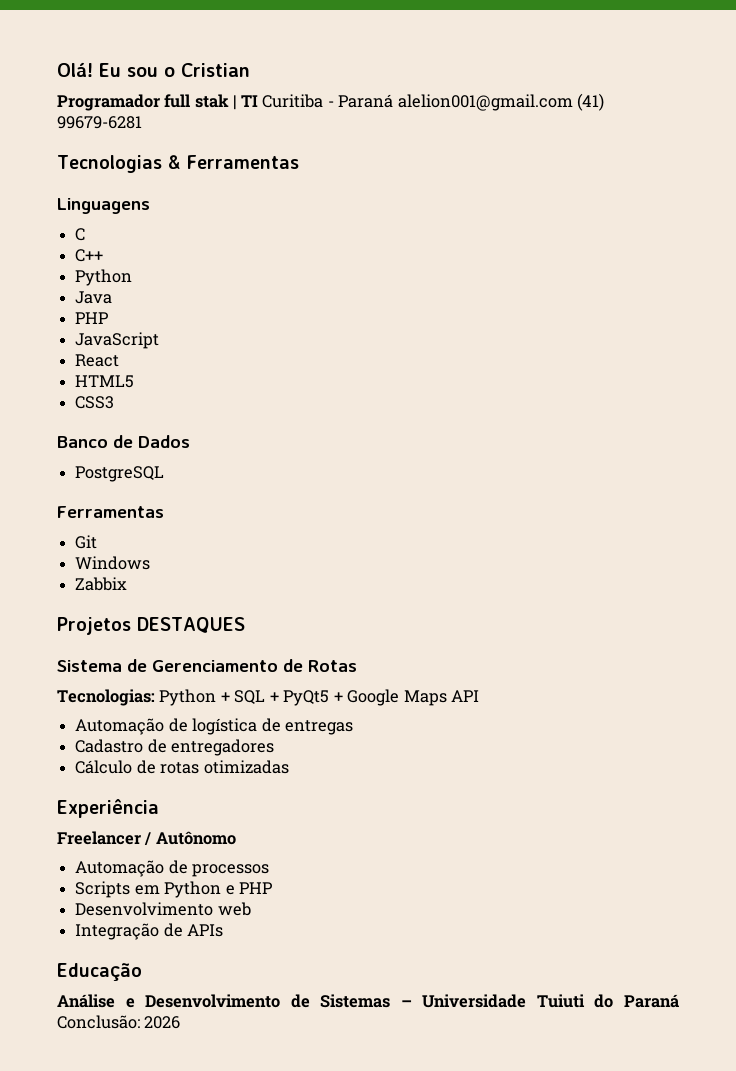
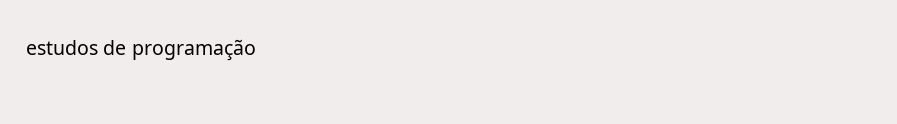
[57,62,250,77] [57,93,605,111] [57,116,142,129] [57,155,299,173] [57,198,150,214] [75,228,86,241] [75,249,104,262] [75,269,133,286] [75,291,113,304] [75,312,109,324] [75,332,160,349] [75,354,120,367] [75,375,135,388] [75,396,115,409] [57,435,190,448] [75,466,165,482] [57,506,164,518] [75,535,98,549] [75,556,151,570] [75,577,128,591] [57,617,245,635] [57,659,357,672] [57,689,480,706] [75,718,353,735] [75,739,275,756] [75,760,289,774] [57,799,159,818] [57,831,236,846] [75,860,270,877] [75,881,272,898] [75,902,251,916] [75,923,224,940] [57,963,142,981] [57,994,679,1008] [57,1015,181,1029] Olá! Eu sou o Cristian // Programador full stak | TI Curitiba - Paraná alelion001@gmail.com (41) 99679-6281 // Tecnologias & Ferramentas // Linguagens // C // C++ // Python // Java // PHP // JavaScript // React // HTML5 // CSS3 // Banco de Dados // PostgreSQL // Ferramentas // Git // Windows // Zabbix // Projetos DESTAQUES // Sistema de Gerenciamento de Rotas // Tecnologias: Python + SQL + PyQt5 + Google Maps API // Automação de logística de entregas // Cadastro de entregadores // Cálculo de rotas otimizadas // Experiência // Freelancer / Autônomo // Automação de processos // Scripts em Python e PHP // Desenvolvimento web // Integração de APIs // Educação // Análise e Desenvolvimento de Sistemas – Universidade Tuiuti do Paraná Conclusão: 2026 -> [26,39,256,61] estudos de programação

